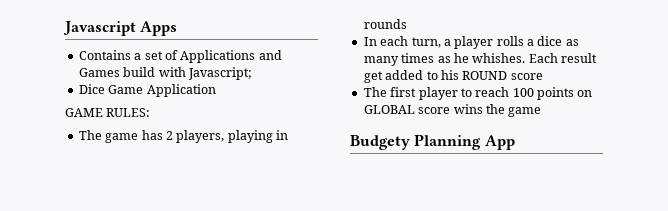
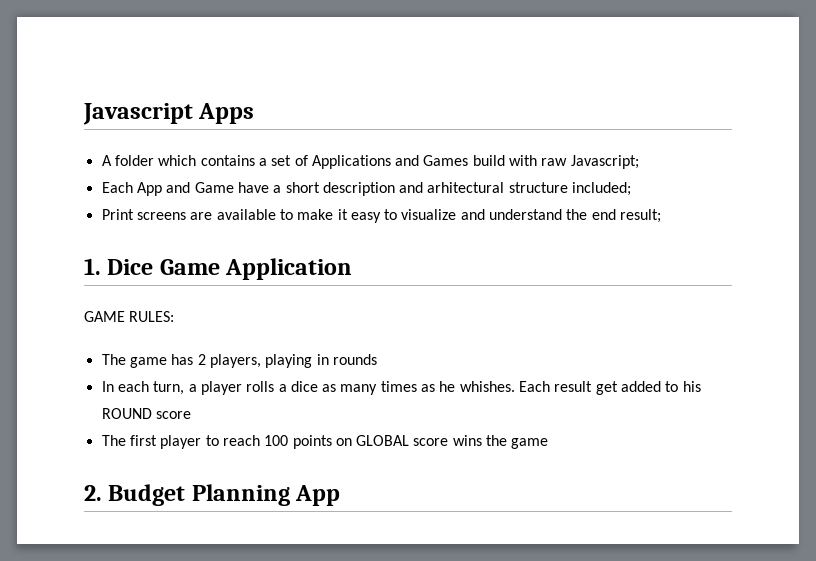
[78,50,131,60] Contains -> [101,155,255,166] A folder which contains
(186, 72) none -> [541,158,568,166] raw
(252, 73) none -> [101,182,632,196] [101,209,662,223] [84,258,101,275] Each App and Game have a short description and arhitectural structure included; // Print screens are available to make it easy to visualize and understand the end result; // 1.
[350,135,410,150] Budgety -> [84,484,186,506] 2. Budget

